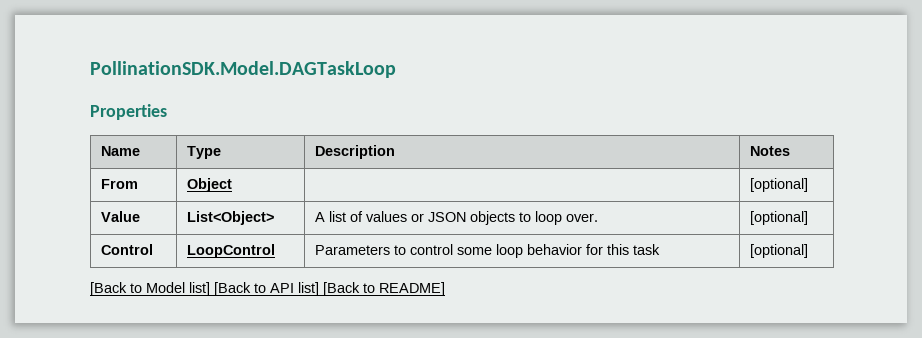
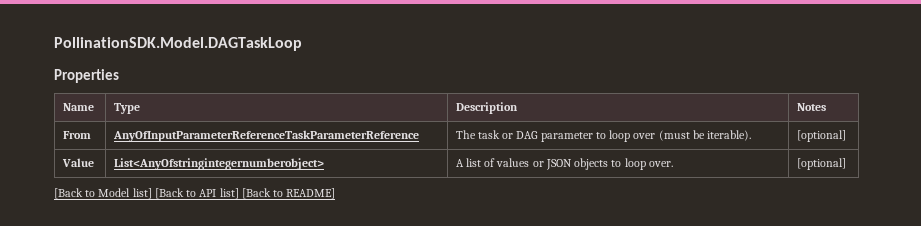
[186,178,232,192] Object | -> [112,130,419,142] [455,130,752,142] AnyOfInputParameterReferenceTaskParameterReference | The task or DAG parameter to loop over (must be iterable).
[186,211,274,225] List<Object> -> [113,158,324,170] List<AnyOfstringintegernumberobject>
[100,244,153,255] [186,244,275,258] [314,244,660,258] [749,244,808,258] // Control | LoopControl | Parameters to control some loop behavior for this task | [optional] -> (846, 164) none

